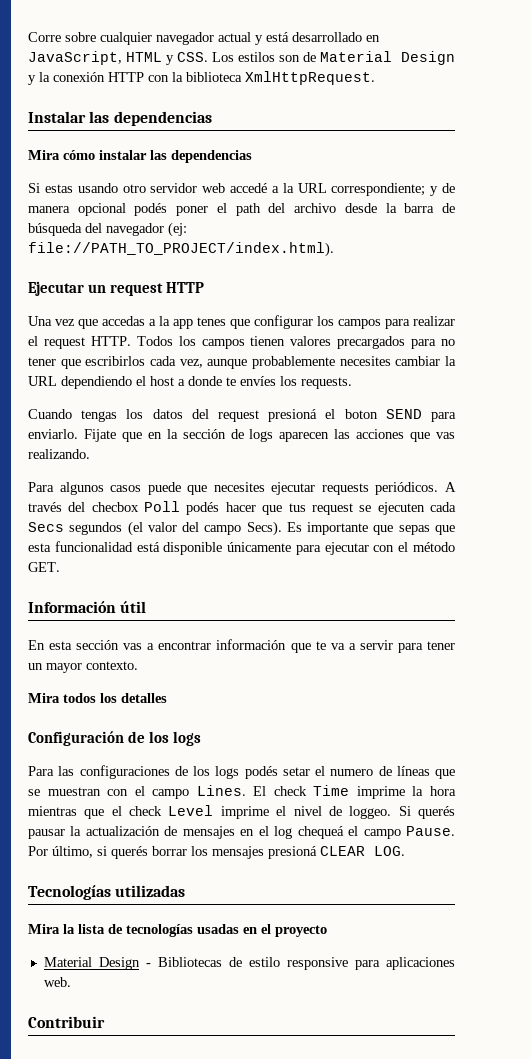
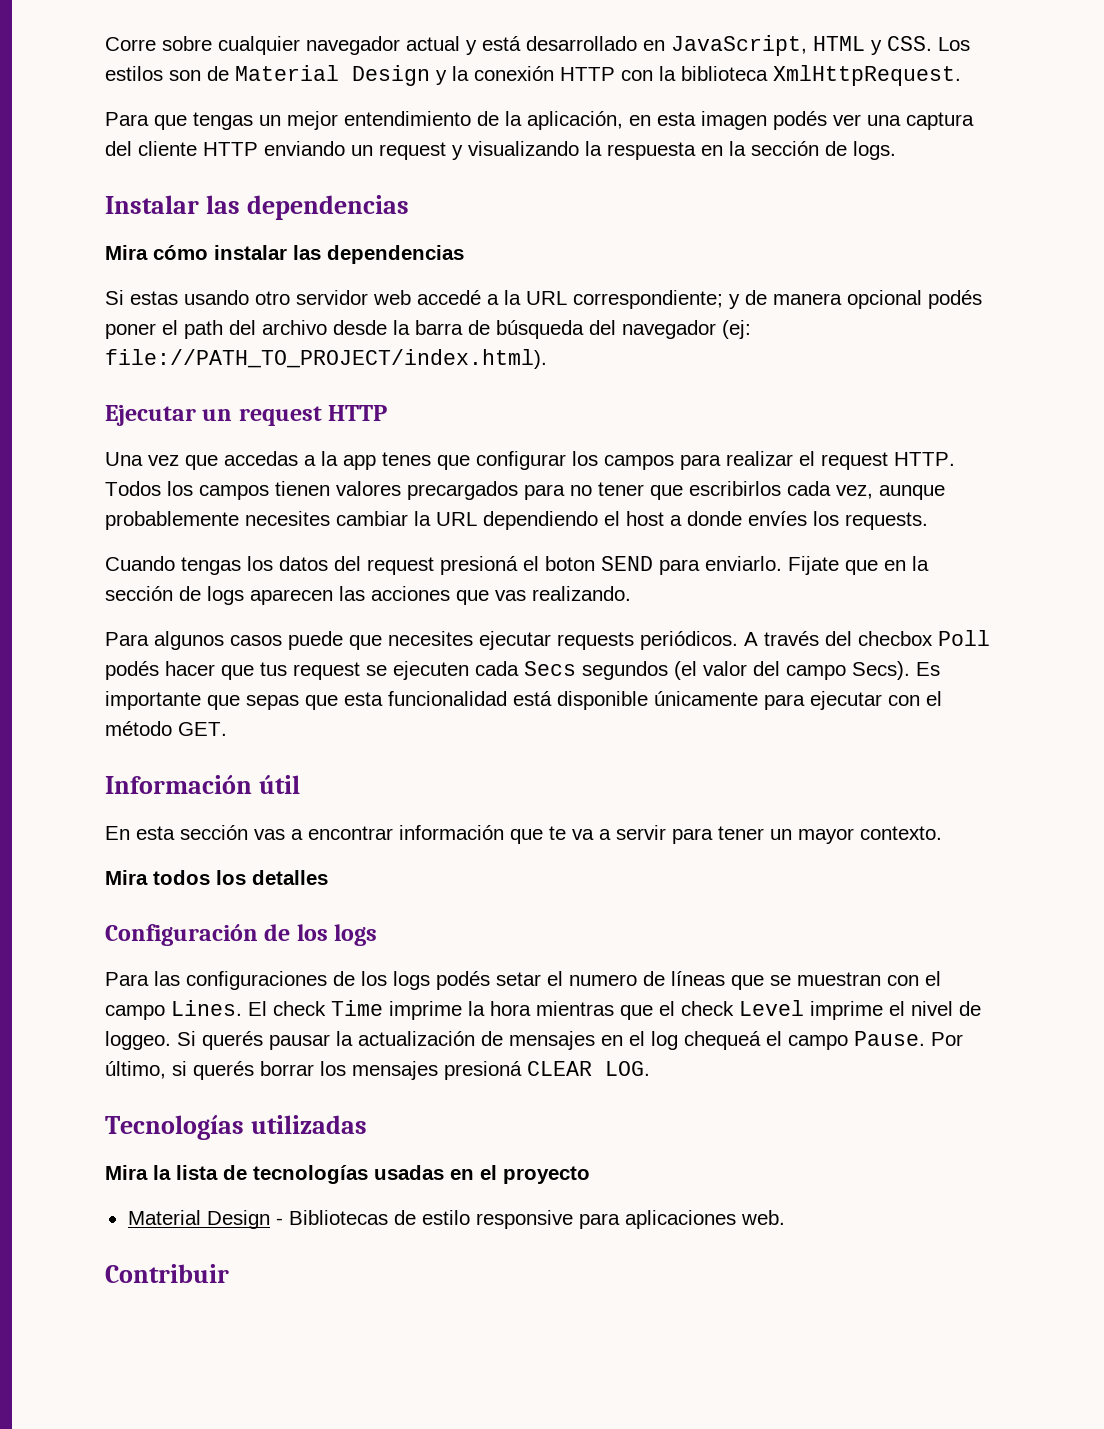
(375, 78) none -> [105,111,974,130] [105,141,896,160] // Para que tengas un mejor entendimiento de la aplicación, en esta imagen podés ver una captura del cliente HTTP enviando un request y visualizando la respuesta en la sección de logs.
[226,377,236,386] te -> (742, 518) none

